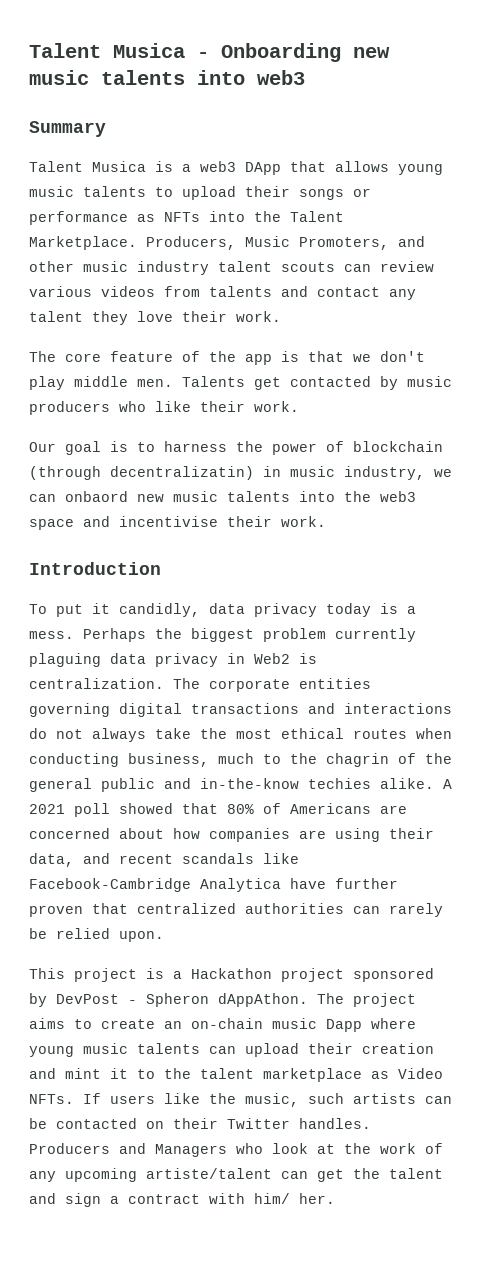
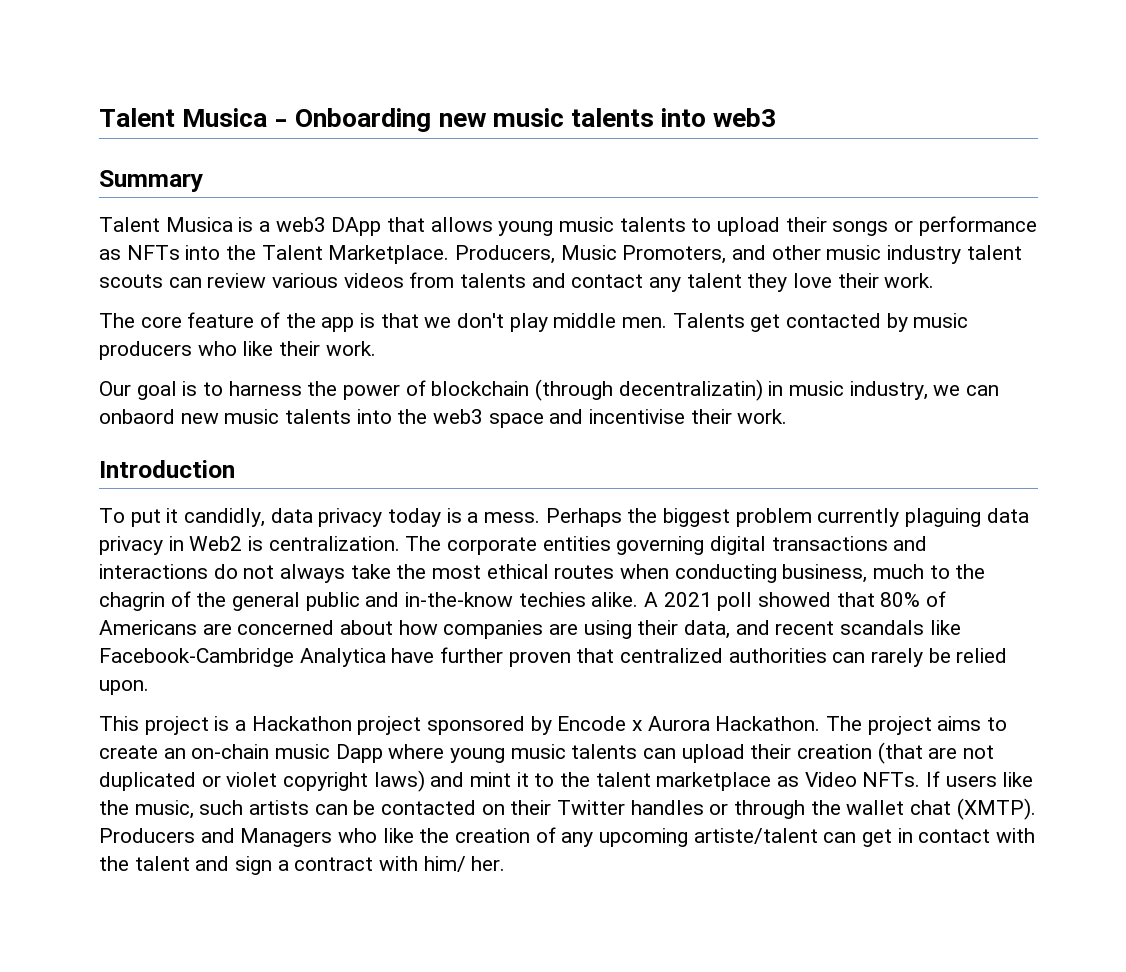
[56,993,308,1007] DevPost - Spheron dAppAthon. -> [557,716,821,731] Encode x Aurora Hackathon.
(434, 1048) none -> [877,742,995,764] [99,770,425,792] (that are not duplicated or violet copyright laws)
[299,1118,371,1129] [29,1143,416,1157] handles. Producers and Managers who look at the work -> [630,798,1036,820] [99,828,531,847] handles or through the wallet chat (XMTP). Producers and Managers who like the creation
(344, 1175) none -> [897,828,1036,843] in contact with

